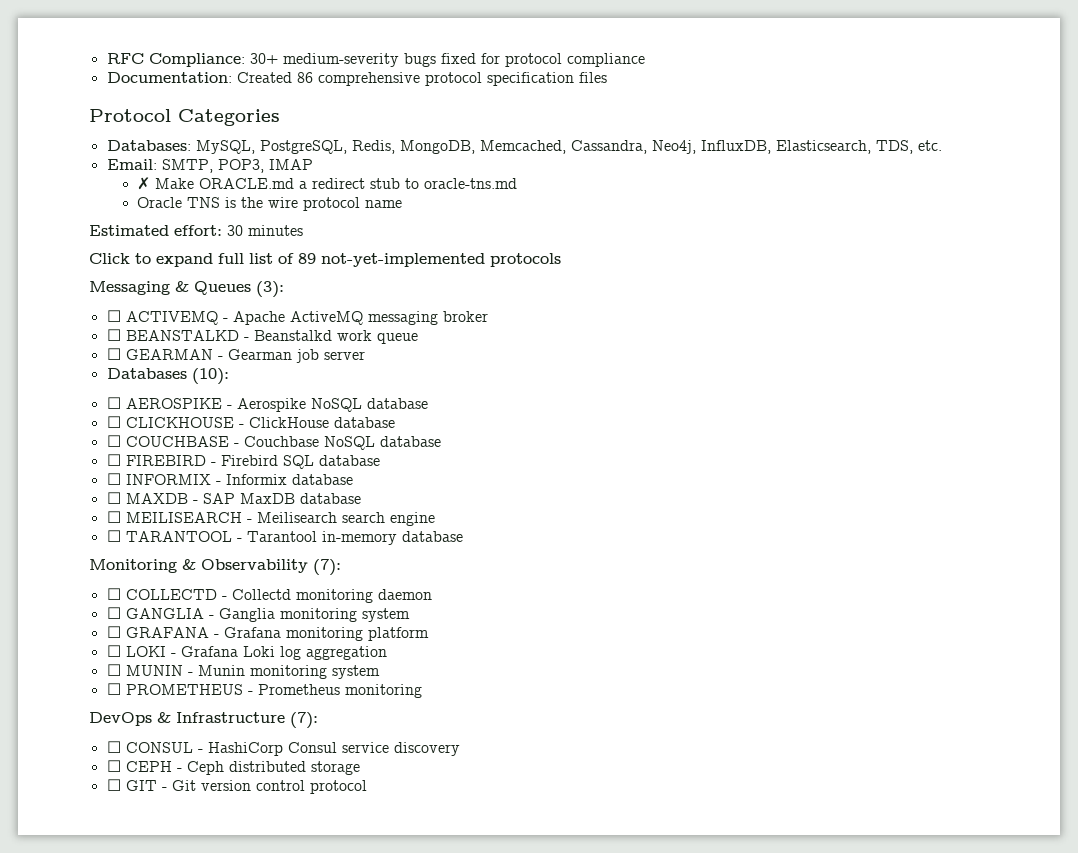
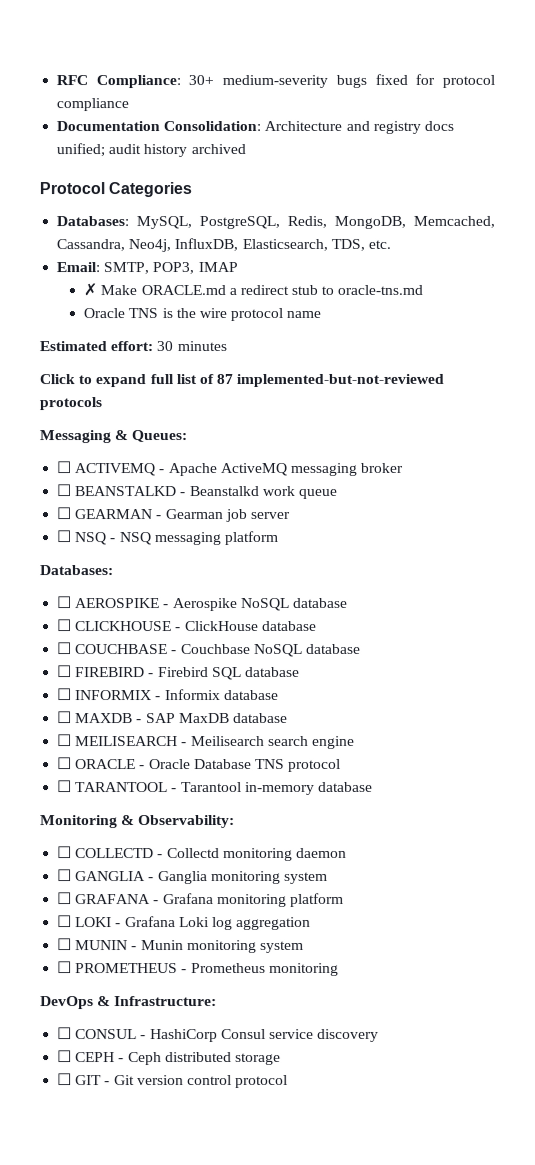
[106,72,607,86] Documentation: Created 86 comprehensive protocol specification files -> [56,120,454,134] [56,143,246,158] Documentation Consolidation: Architecture and registry docs unified; audit history archived
[298,253,485,267] 89 not-yet-implemented -> [216,373,445,388] 87 implemented-but-not-reviewed
[194,281,284,298] Queues (3): -> [131,430,188,443] Queues:
[106,368,229,385] Databases (10): -> [56,530,278,546] [39,565,113,576] ☐ NSQ - NSQ messaging platform // Databases:
(435, 519) none -> [57,757,342,772] // ☐ ORACLE - Oracle Database TNS protocol
[201,559,341,576] Observability (7): -> [138,815,236,829] Observability:
[176,712,318,729] Infrastructure (7): -> [114,996,218,1007] Infrastructure:

